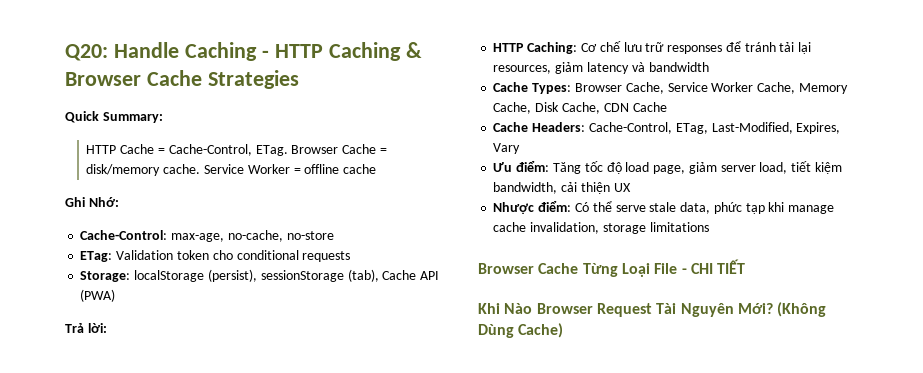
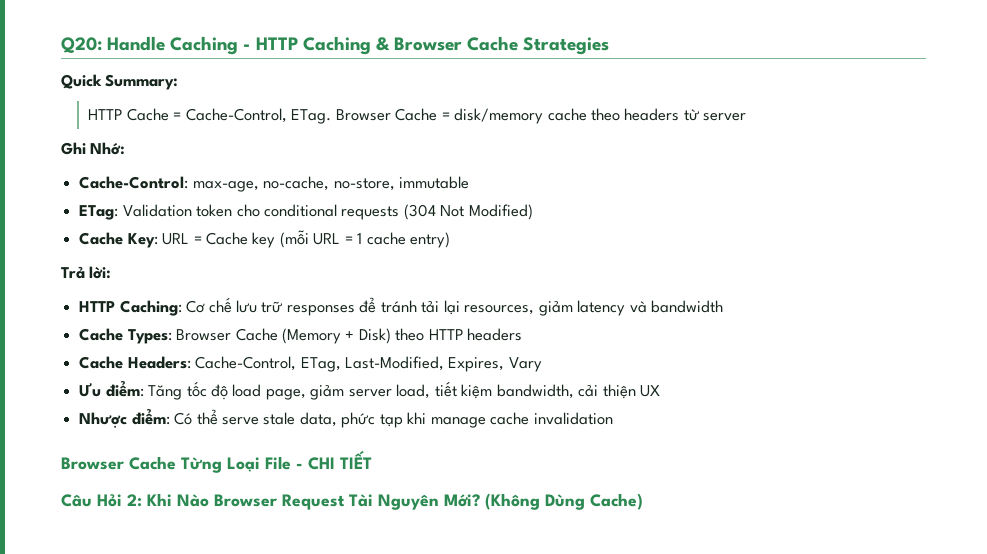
[163,164,377,174] cache. Service Worker = offline cache -> [547,108,747,121] cache theo headers từ server
[286,231,334,240] no-store -> [333,176,469,191] no-store, immutable
[80,269,440,282] [80,289,116,302] // Storage: localStorage (persist), sessionStorage (tab), Cache API (PWA) -> [403,204,533,220] [79,230,451,248] (304 Not Modified) // Cache Key: URL = Cache key (mỗi URL = 1 cache entry)
[625,82,848,94] [493,102,667,114] Cache, Service Worker Cache, Memory Cache, Disk Cache, CDN Cache -> [235,328,523,344] Cache (Memory + Disk) theo HTTP headers
[530,222,709,234] invalidation, storage limitations -> [533,412,613,425] invalidation
(746, 266) none -> [61,494,142,507] Câu Hỏi 2:

